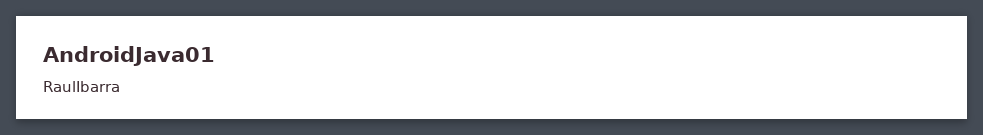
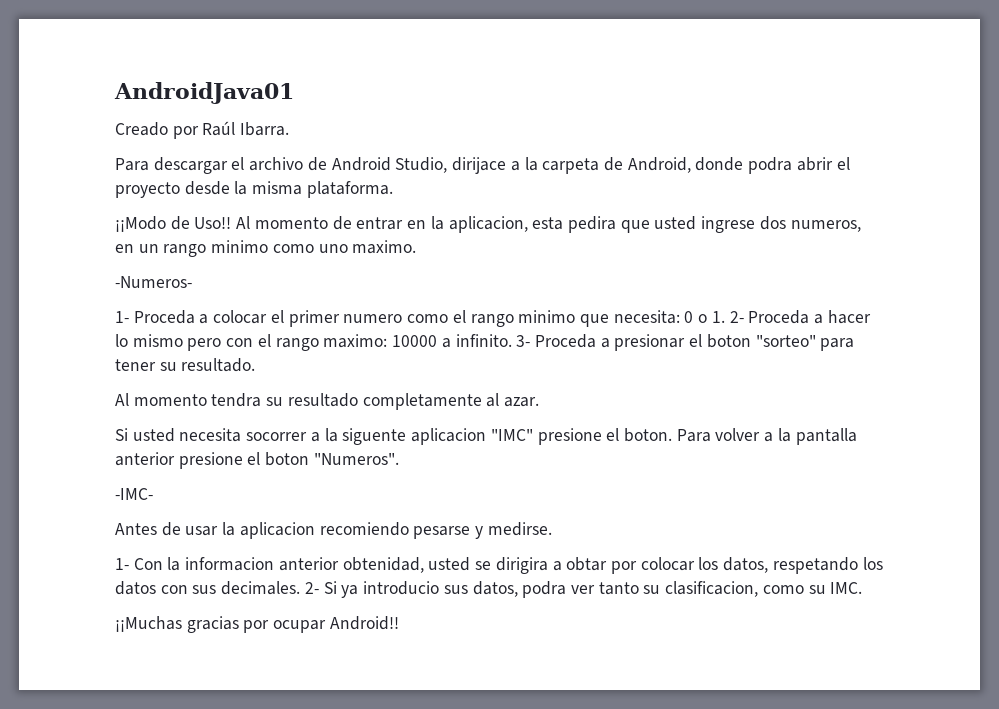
[43,81,120,92] RaulIbarra -> [115,121,290,139] [115,157,850,174] [115,181,393,198] [115,216,861,233] [115,240,417,257] [115,276,192,288] [115,310,871,327] [115,334,855,351] [115,358,256,372] [115,393,540,410] [115,428,857,445] [115,452,399,469] [115,488,153,500] [115,522,552,539] [115,557,883,574] [115,581,863,598] [115,616,399,633] Creado por Raúl Ibarra. // Para descargar el archivo de Android Studio, dirijace a la carpeta de Android, donde podra abrir el proyecto desde la misma plataforma. // ¡¡Modo de Uso!! Al momento de entrar en la aplicacion, esta pedira que usted ingrese dos numeros, en un rango minimo como uno maximo. // -Numeros- // 1- Proceda a colocar el primer numero como el rango minimo que necesita: 0 o 1. 2- Proceda a hacer lo mismo pero con el rango maximo: 10000 a infinito. 3- Proceda a presionar el boton "sorteo" para tener su resultado. // Al momento tendra su resultado completamente al azar. // Si usted necesita socorrer a la siguente aplicacion "IMC" presione el boton. Para volver a la pantalla anterior presione el boton "Numeros". // -IMC- // Antes de usar la aplicacion recomiendo pesarse y medirse. // 1- Con la informacion anterior obtenidad, usted se dirigira a obtar por colocar los datos, respetando los datos con sus decimales. 2- Si ya introducio sus datos, podra ver tanto su clasificacion, como su IMC. // ¡¡Muchas gracias por ocupar Android!!

